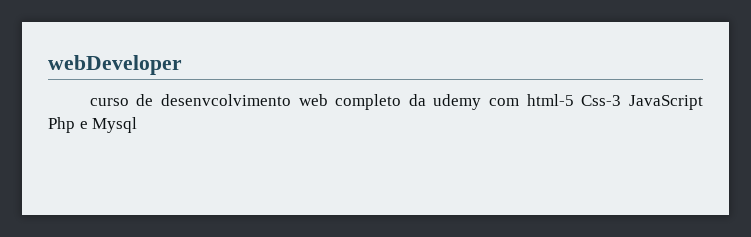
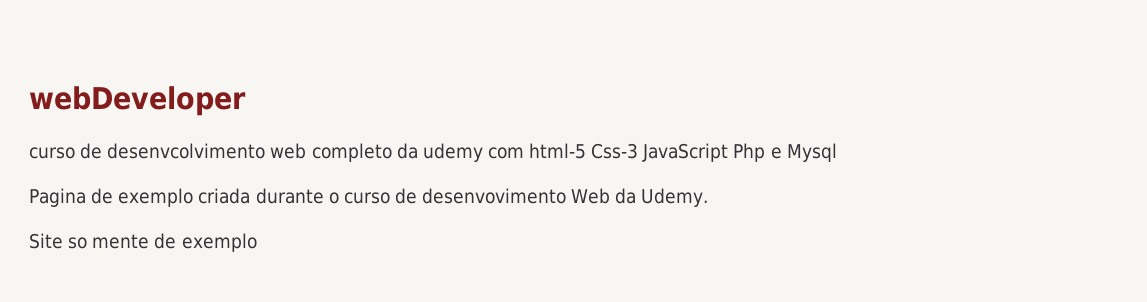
(138, 125) none -> [29,188,709,207] [29,233,257,252] // Pagina de exemplo criada durante o curso de desenvovimento Web da Udemy. // Site so mente de exemplo

